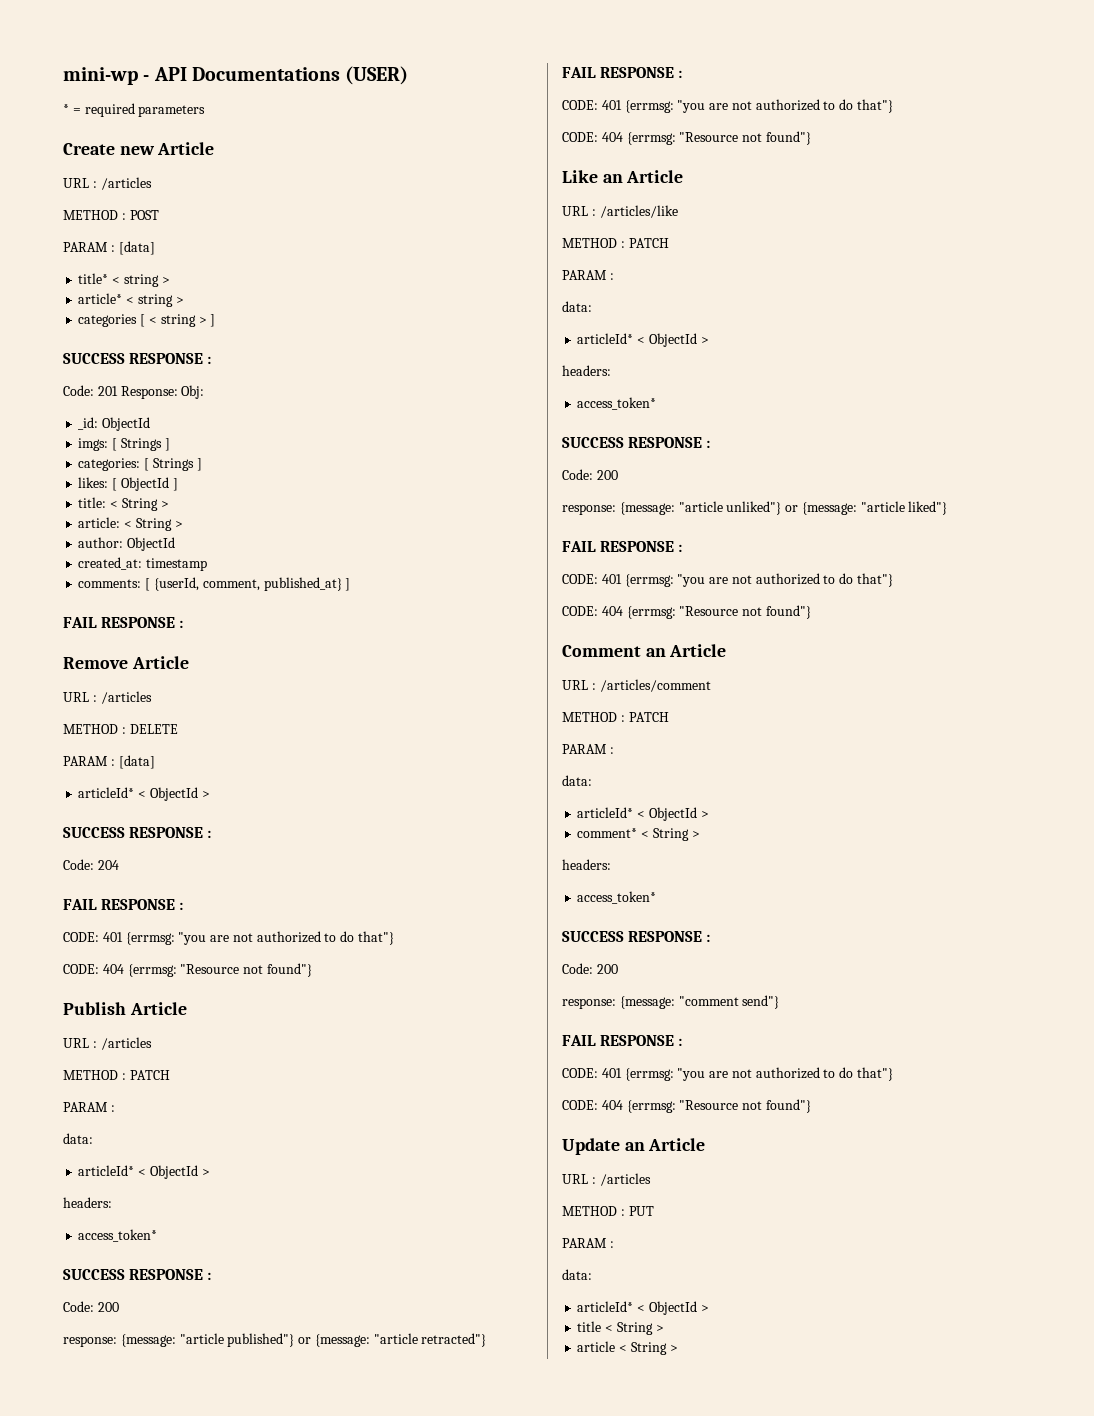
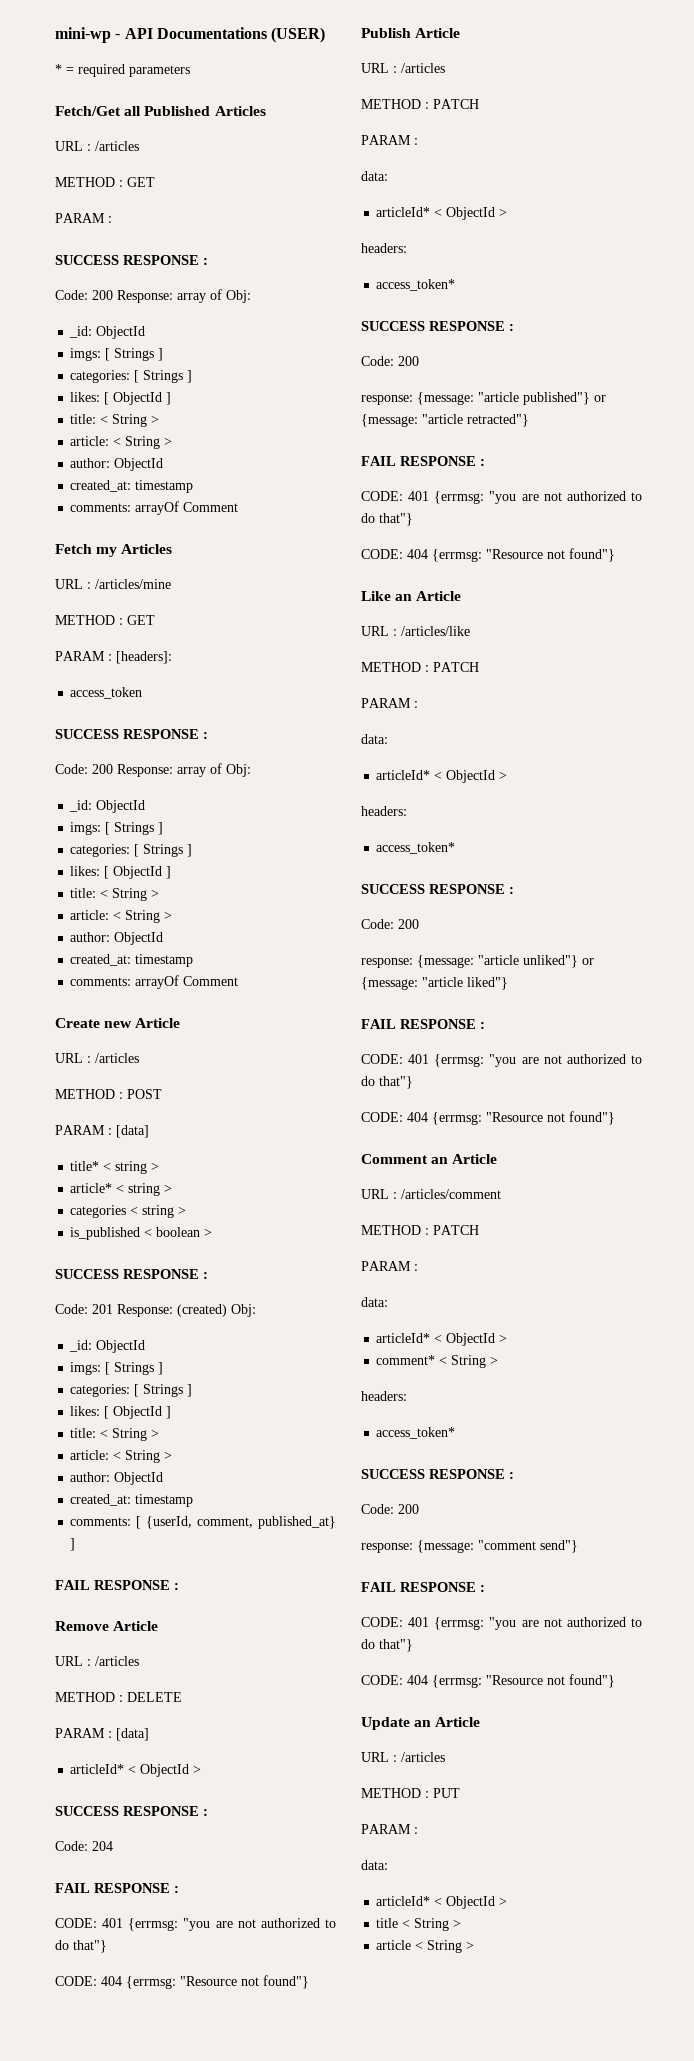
(206, 111) none -> [55,106,266,116] [55,141,139,151] [55,177,155,187] [55,213,112,223] [55,255,208,265] [55,289,251,303] [69,326,146,339] [70,348,164,361] [70,370,193,383] [70,392,172,405] [70,414,160,427] [70,436,173,449] [70,458,164,471] [70,480,194,493] [70,501,239,515] [55,544,173,557] [55,579,171,589] [55,615,155,625] [55,651,172,664] [70,687,143,699] [55,729,208,739] [55,763,251,777] [69,800,146,813] [70,822,164,835] [70,844,193,857] [70,866,172,879] [70,888,160,901] [70,910,173,923] [70,932,164,945] [70,954,194,967] [70,975,239,989] // Fetch/Get all Published Articles // URL : /articles // METHOD : GET // PARAM : // SUCCESS RESPONSE : // Code: 200 Response: array of Obj: // _id: ObjectId // imgs: [ Strings ] // categories: [ Strings ] // likes: [ ObjectId ] // title: < String > // article: < String > // author: ObjectId // created_at: timestamp // comments: arrayOf Comment // Fetch my Articles // URL : /articles/mine // METHOD : GET // PARAM : [headers]: // access_token // SUCCESS RESPONSE : // Code: 200 Response: array of Obj: // _id: ObjectId // imgs: [ Strings ] // categories: [ Strings ] // likes: [ ObjectId ] // title: < String > // article: < String > // author: ObjectId // created_at: timestamp // comments: arrayOf Comment
[140,314,216,327] [ < string > ] -> [130,1205,187,1218] [70,1227,213,1240] < string > // is_published < boolean >
(178, 392) none -> [177,1304,227,1317] (created)

